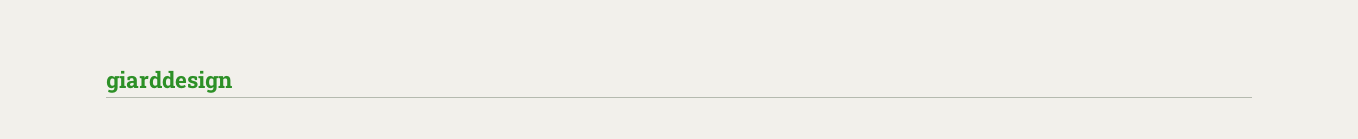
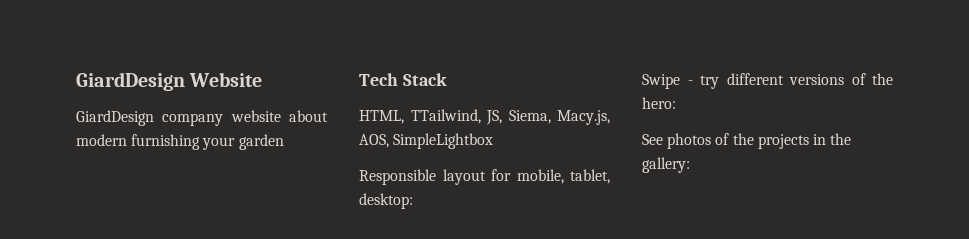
[106,70,232,93] giarddesign -> [76,72,263,91] [76,110,328,126] [76,134,284,150] [359,73,447,86] [359,109,610,125] [359,133,494,149] [359,169,610,185] [359,193,413,209] [642,73,893,89] [642,97,676,109] [642,133,852,149] [642,157,690,173] GiardDesign Website // GiardDesign company website about modern furnishing your garden // Tech Stack // HTML, TTailwind, JS, Siema, Macy.js, AOS, SimpleLightbox // Responsible layout for mobile, tablet, desktop: // Swipe - try different versions of the hero: // See photos of the projects in the gallery:

